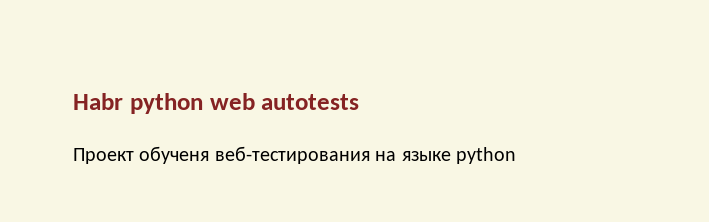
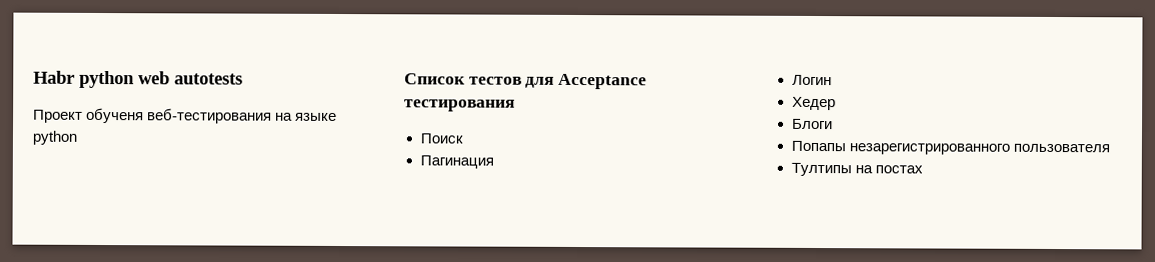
(516, 155) none -> [404,73,648,90] [404,99,515,112] [419,133,463,144] [419,155,494,169] [791,74,832,86] [791,96,836,111] [791,118,833,130] [790,140,1110,155] [790,162,923,177] // Список тестов для Acceptance тестирования // Поиск // Пагинация // Логин // Хедер // Блоги // Попапы незарегистрированного пользователя // Тултипы на постах

